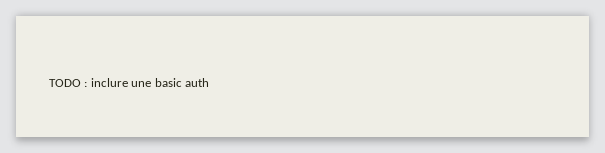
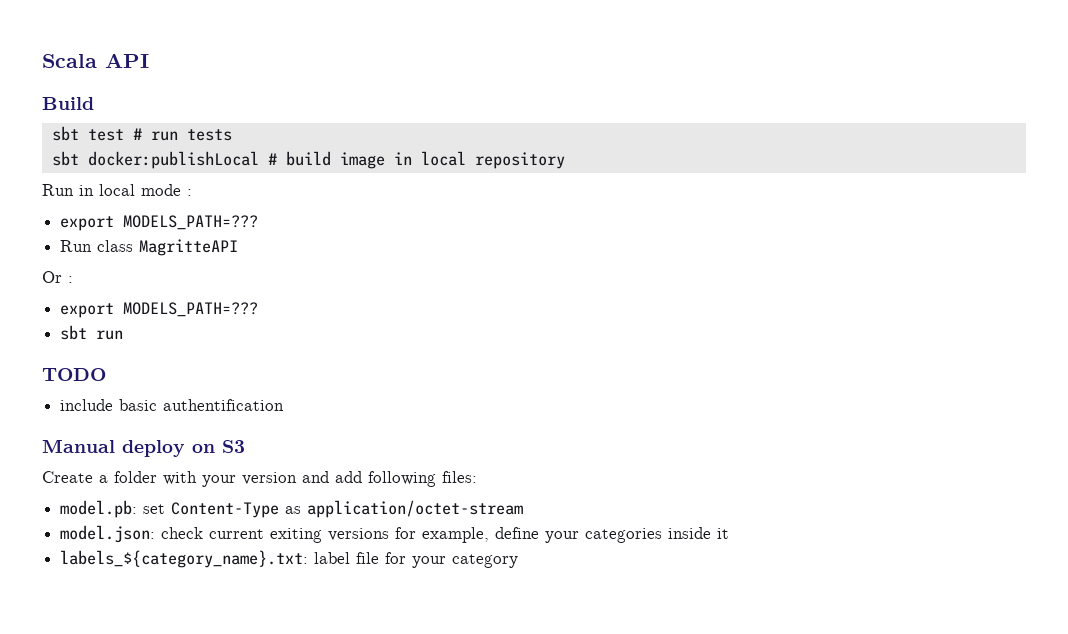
[49,78,209,87] TODO : inclure une basic auth -> [42,53,149,68] [42,97,94,110] [51,126,232,141] [51,151,565,169] [42,184,192,196] [60,215,259,231] [60,239,239,256] [42,271,73,283] [60,302,259,318] [60,325,124,340] [42,368,106,381] [60,399,285,411] [42,439,245,457] [42,471,477,487] [60,500,524,518] [60,525,730,543] [60,550,519,568] Scala API // Build // sbt test # run tests // sbt docker:publishLocal # build image in local repository // Run in local mode : // export MODELS_PATH=??? // Run class MagritteAPI // Or : // export MODELS_PATH=??? // sbt run // TODO // include basic authentification // Manual deploy on S3 // Create a folder with your version and add following files: // model.pb: set Content-Type as application/octet-stream // model.json: check current exiting versions for example, define your categories inside it // labels_${category_name}.txt: label file for your category

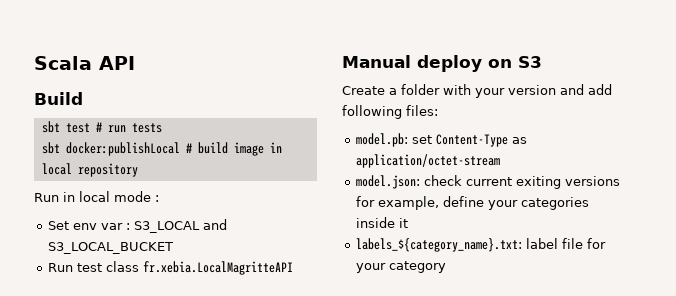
[60,215,259,231] [60,239,239,256] [42,271,73,283] [60,302,259,318] [60,325,124,340] [42,368,106,381] [60,399,285,411] export MODELS_PATH=??? // Run class MagritteAPI // Or : // export MODELS_PATH=??? // sbt run // TODO // include basic authentification -> [48,219,228,233] [48,242,174,254] [48,261,294,275] Set env var : S3_LOCAL and S3_LOCAL_BUCKET // Run test class fr.xebia.LocalMagritteAPI

